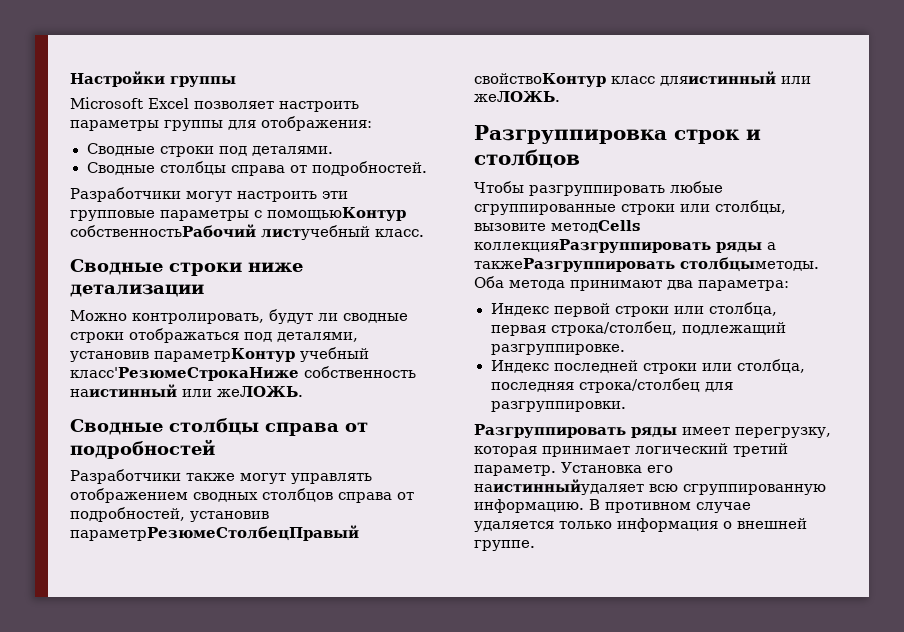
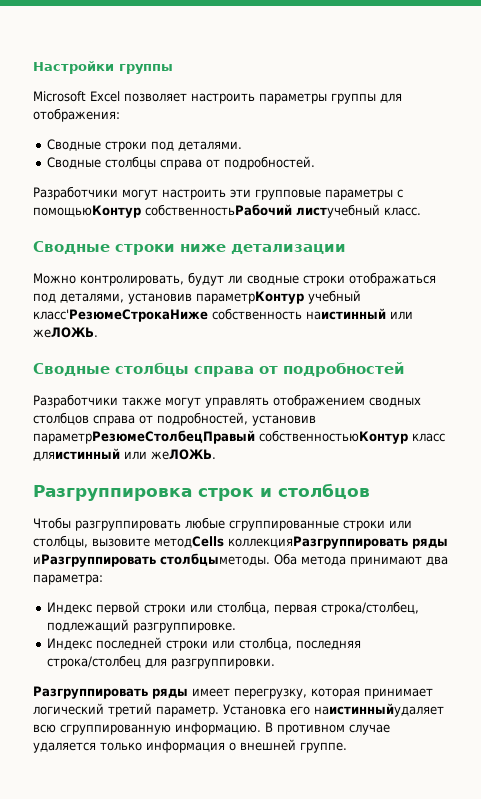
[474,73,606,87] свойствоКонтур -> [259,430,408,444] собственностьюКонтур
[767,242,776,250] [474,258,675,272] а такжеРазгруппировать -> [33,554,156,567] иРазгруппировать

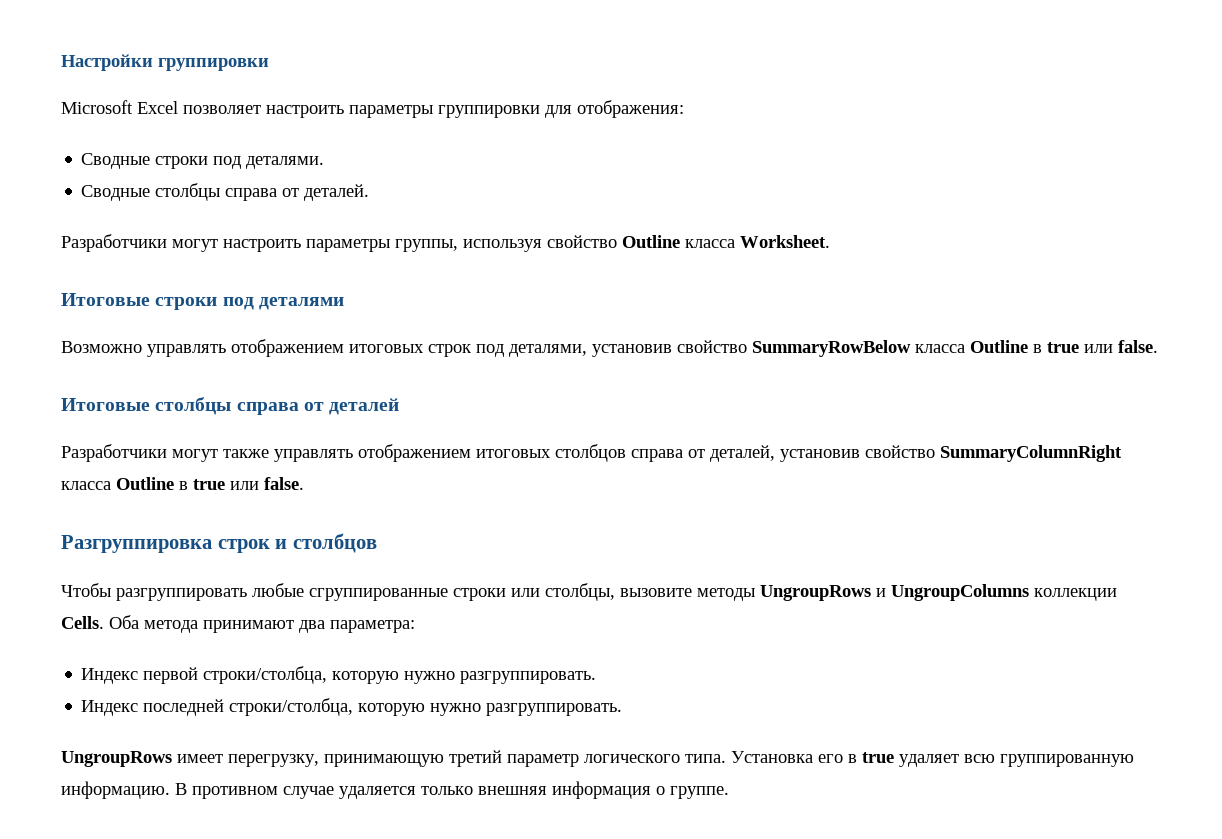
[119,64,173,74] группы -> [158,58,269,71] группировки
[331,93,376,104] группы -> [438,105,540,118] группировки
[224,156,316,170] подробностей. -> [304,184,370,201] деталей.
[230,189,403,200] [33,204,421,218] [33,241,346,255] [33,272,436,286] [33,290,361,304] [33,308,413,322] [33,327,98,338] [33,362,405,377] [33,394,421,408] эти групповые параметры с помощьюКонтур собственностьРабочий листучебный класс. // Сводные строки ниже детализации // Можно контролировать, будут ли сводные строки отображаться под деталями, установив параметрКонтур учебный класс'РезюмеСтрокаНиже собственность наистинный или жеЛОЖЬ. // Сводные столбцы справа от подробностей // Разработчики также могут управлять отображением сводных -> [306,235,830,252] [61,293,344,310] [61,339,1158,357] [61,397,400,415] [61,444,551,462] параметры группы, используя свойство Outline класса Worksheet. // Итоговые строки под деталями // Возможно управлять отображением итоговых строк под деталями, установив свойство SummaryRowBelow класса Outline в true или false. // Итоговые столбцы справа от деталей // Разработчики могут также управлять отображением итоговых
[157,412,316,426] [33,430,445,444] [33,448,216,461] подробностей, установив параметрРезюмеСтолбецПравый собственностьюКонтур класс дляистинный или жеЛОЖЬ. -> [710,445,1122,462] [61,477,304,490] деталей, установив свойство SummaryColumnRight класса Outline в true или false.
[154,536,448,549] [33,553,270,567] методCells коллекцияРазгруппировать ряды иРазгруппировать столбцыметоды. -> [697,584,1117,601] [61,616,104,629] методы UngroupRows и UngroupColumns коллекции Cells.
[144,601,420,615] [47,619,237,633] [47,637,362,651] [47,655,276,669] [33,686,433,699] [33,703,444,717] [33,724,171,735] строки или столбца, первая строка/столбец, подлежащий разгруппировке. // Индекс последней строки или столбца, последняя строка/столбец для разгруппировки. // Разгруппировать ряды имеет перегрузку, которая принимает логический третий параметр. Установка его наистинныйудаляет всю сгруппированную -> [203,666,597,684] [81,698,623,716] [61,750,1134,767] строки/столбца, которую нужно разгруппировать. // Индекс последней строки/столбца, которую нужно разгруппировать. // UngroupRows имеет перегрузку, принимающую третий параметр логического типа. Установка его в true удаляет всю группированную
(142, 746) none -> [478,786,547,795] внешняя
[240,739,296,751] внешней -> (665, 790) none

